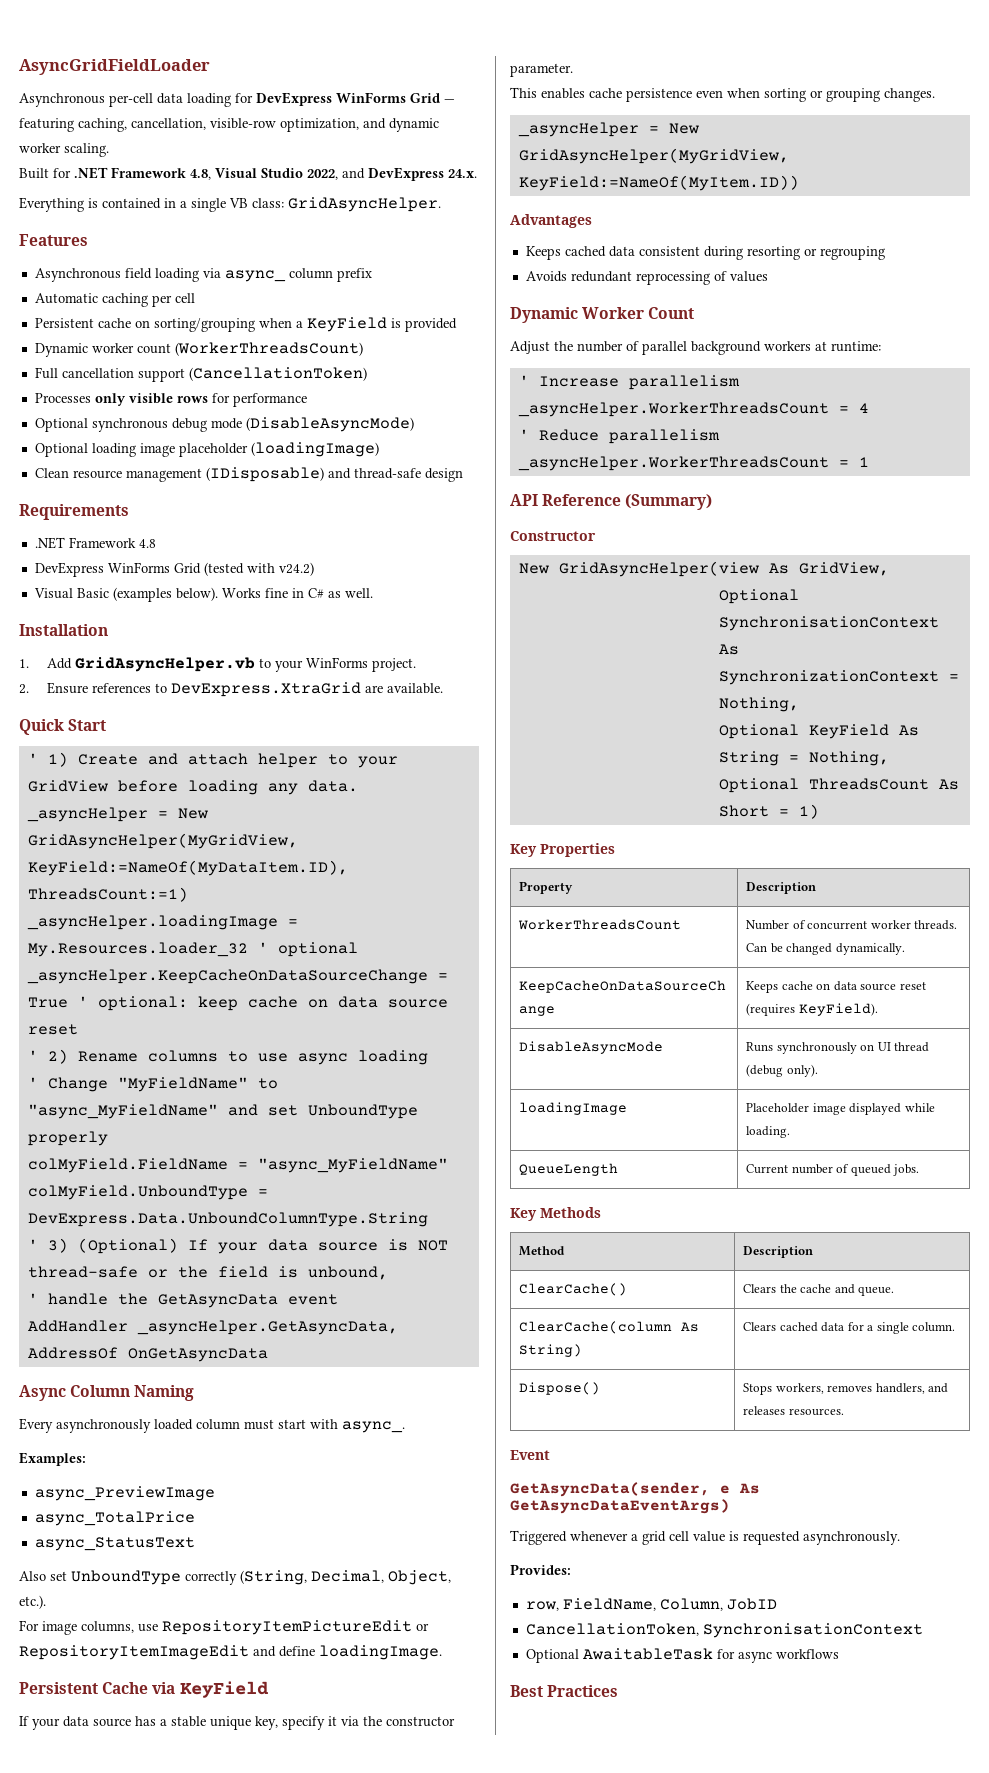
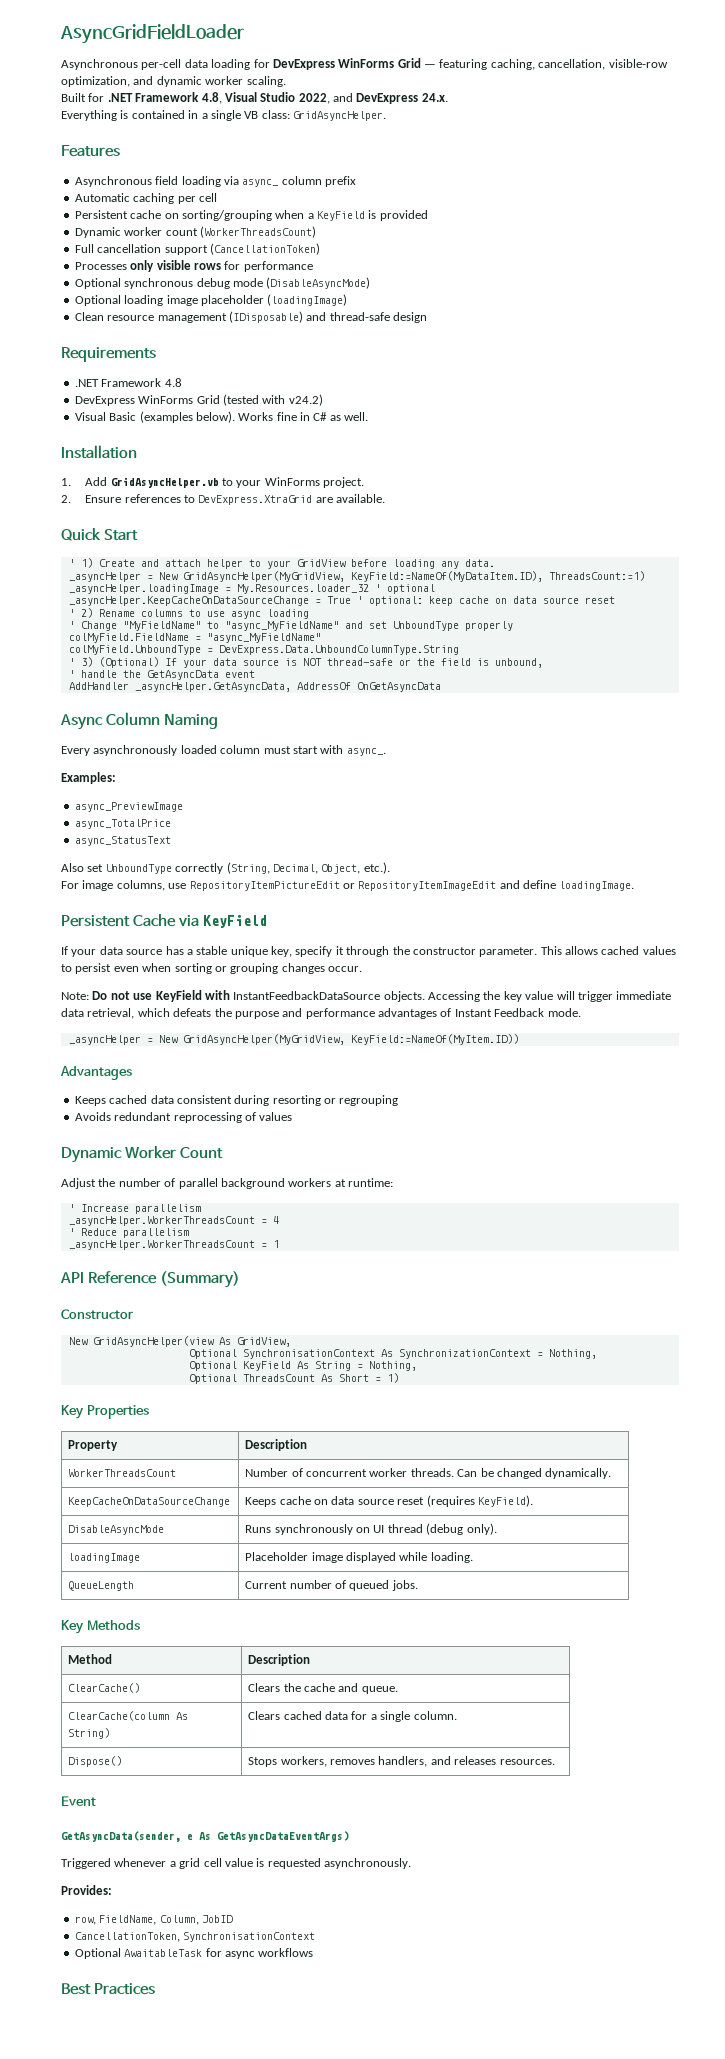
[341,1716,359,1726] via -> [346,946,390,957] through
[510,87,692,102] // This enables cache persistence -> [540,946,676,955] [61,963,112,974] This allows cached values to persist
[884,88,935,102] changes. -> [281,963,362,974] [61,990,672,1002] [61,1008,581,1019] changes occur. // Note: Do not use KeyField with InstantFeedbackDataSource objects. Accessing the key value will trigger immediate data retrieval, which defeats the purpose and performance advantages of Instant Feedback mode.

